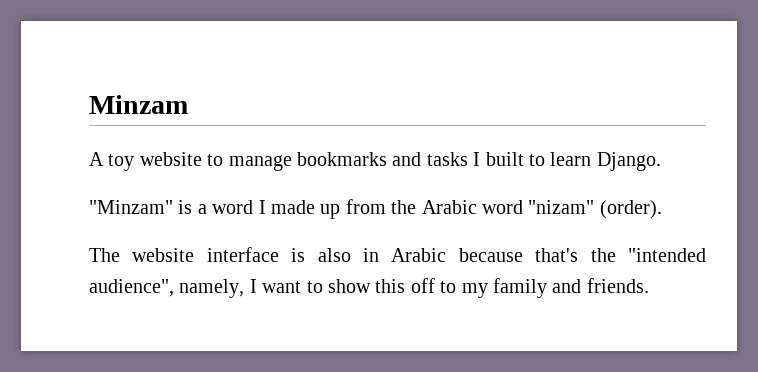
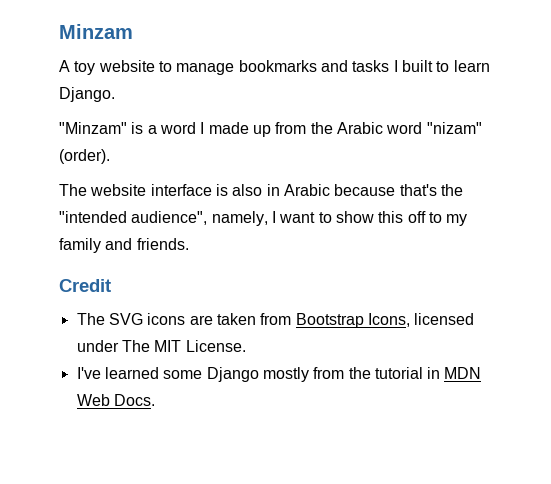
(649, 285) none -> [59,279,111,292] [76,313,475,328] [76,340,246,352] [76,367,482,382] [76,394,155,406] // Credit // The SVG icons are taken from Bootstrap Icons, licensed under The MIT License. // I've learned some Django mostly from the tutorial in MDN Web Docs.

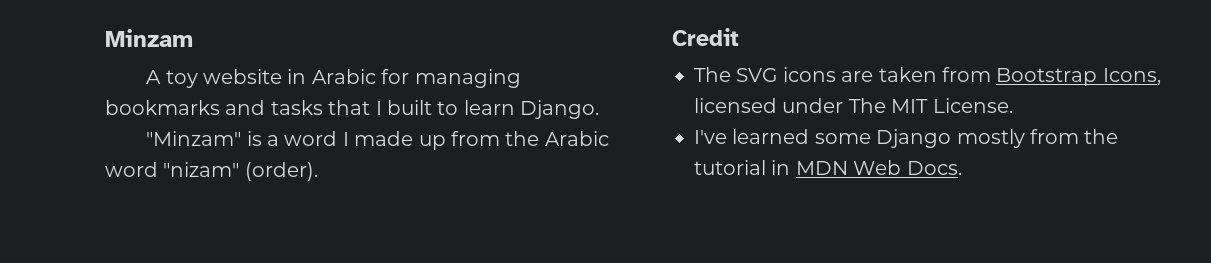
[158,61,235,75] to manage -> [287,69,521,88] in Arabic for managing
(390, 66) none -> [328,100,371,115] that
[59,184,463,196] [59,211,468,226] [59,238,189,253] // The website interface is also in Arabic because that's the "intended audience", namely, I want to show this off to my family and friends. -> (318, 171) none

